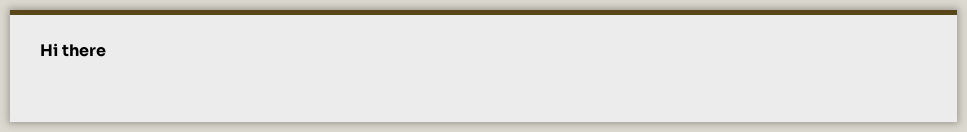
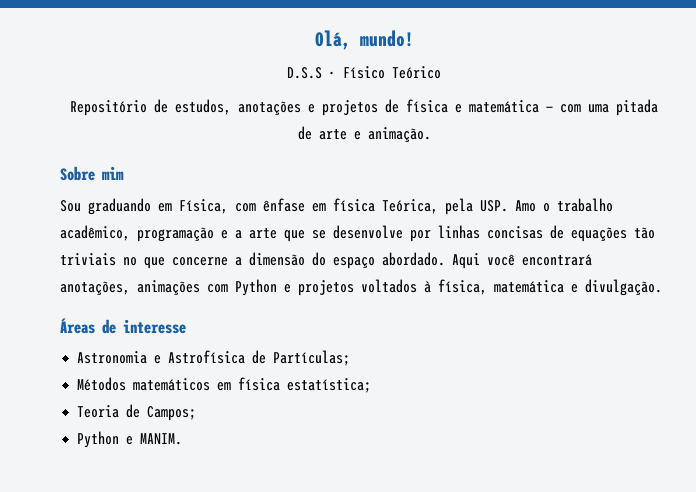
[40,43,107,57] Hi there -> [314,30,414,50] [287,66,441,79] [70,99,658,116] [297,126,431,143] [60,166,124,181] [60,198,613,215] [60,225,655,242] [60,252,592,269] [60,279,662,296] [60,318,186,334] [77,350,351,366] [77,377,372,393] [77,404,197,421] [77,431,183,448] Olá, mundo! // D.S.S · Físico Teórico // Repositório de estudos, anotações e projetos de física e matemática — com uma pitada de arte e animação. // Sobre mim // Sou graduando em Física, com ênfase em física Teórica, pela USP. Amo o trabalho acadêmico, programação e a arte que se desenvolve por linhas concisas de equações tão triviais no que concerne a dimensão do espaço abordado. Aqui você encontrará anotações, animações com Python e projetos voltados à física, matemática e divulgação. // Áreas de interesse // Astronomia e Astrofísica de Partículas; // Métodos matemáticos em física estatística; // Teoria de Campos; // Python e MANIM.

